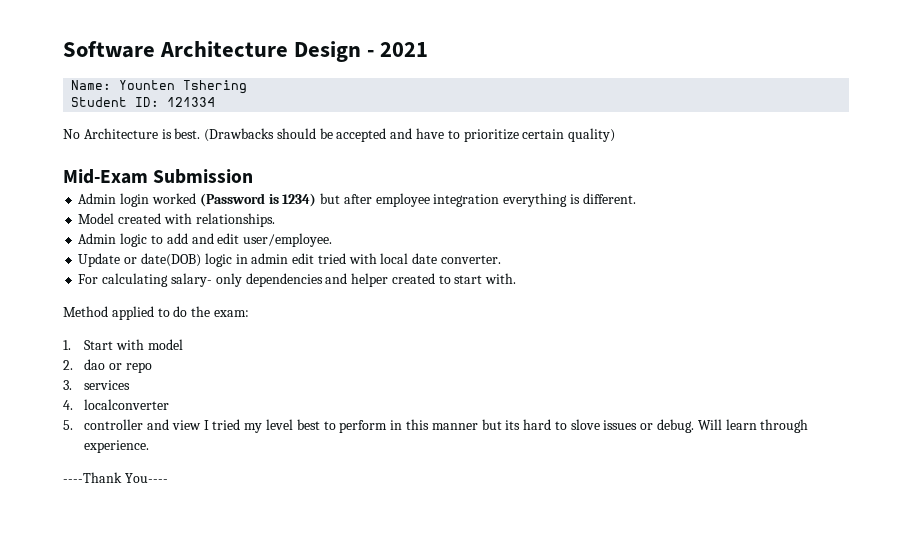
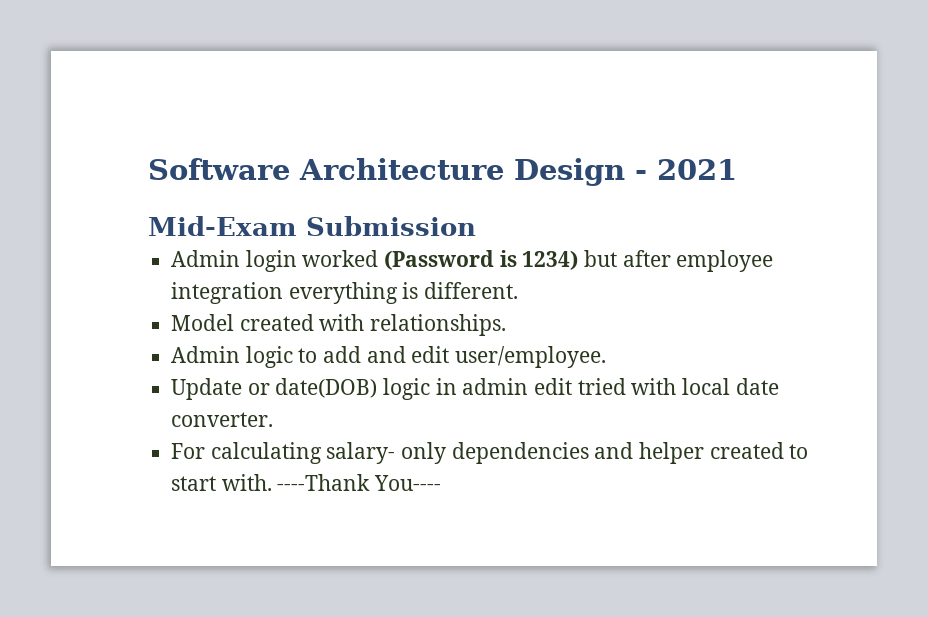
[71,80,248,94] [71,97,216,107] [63,128,616,142] // Name: Younten Tshering // Student ID: 121334 // No Architecture is best. (Drawbacks should be accepted and have to prioritize certain quality) -> (737, 169) none
[63,306,249,320] [63,339,183,350] [63,359,152,373] [63,380,131,390] [63,399,170,410] [63,419,809,433] [84,440,150,453] // Method applied to do the exam: // 1. Start with model // 2. dao or repo // 3. services // 4. localconverter // 5. controller and view I tried my level best to perform in this manner but its hard to slove issues or debug. Will learn through experience. // -> (272, 482) none

